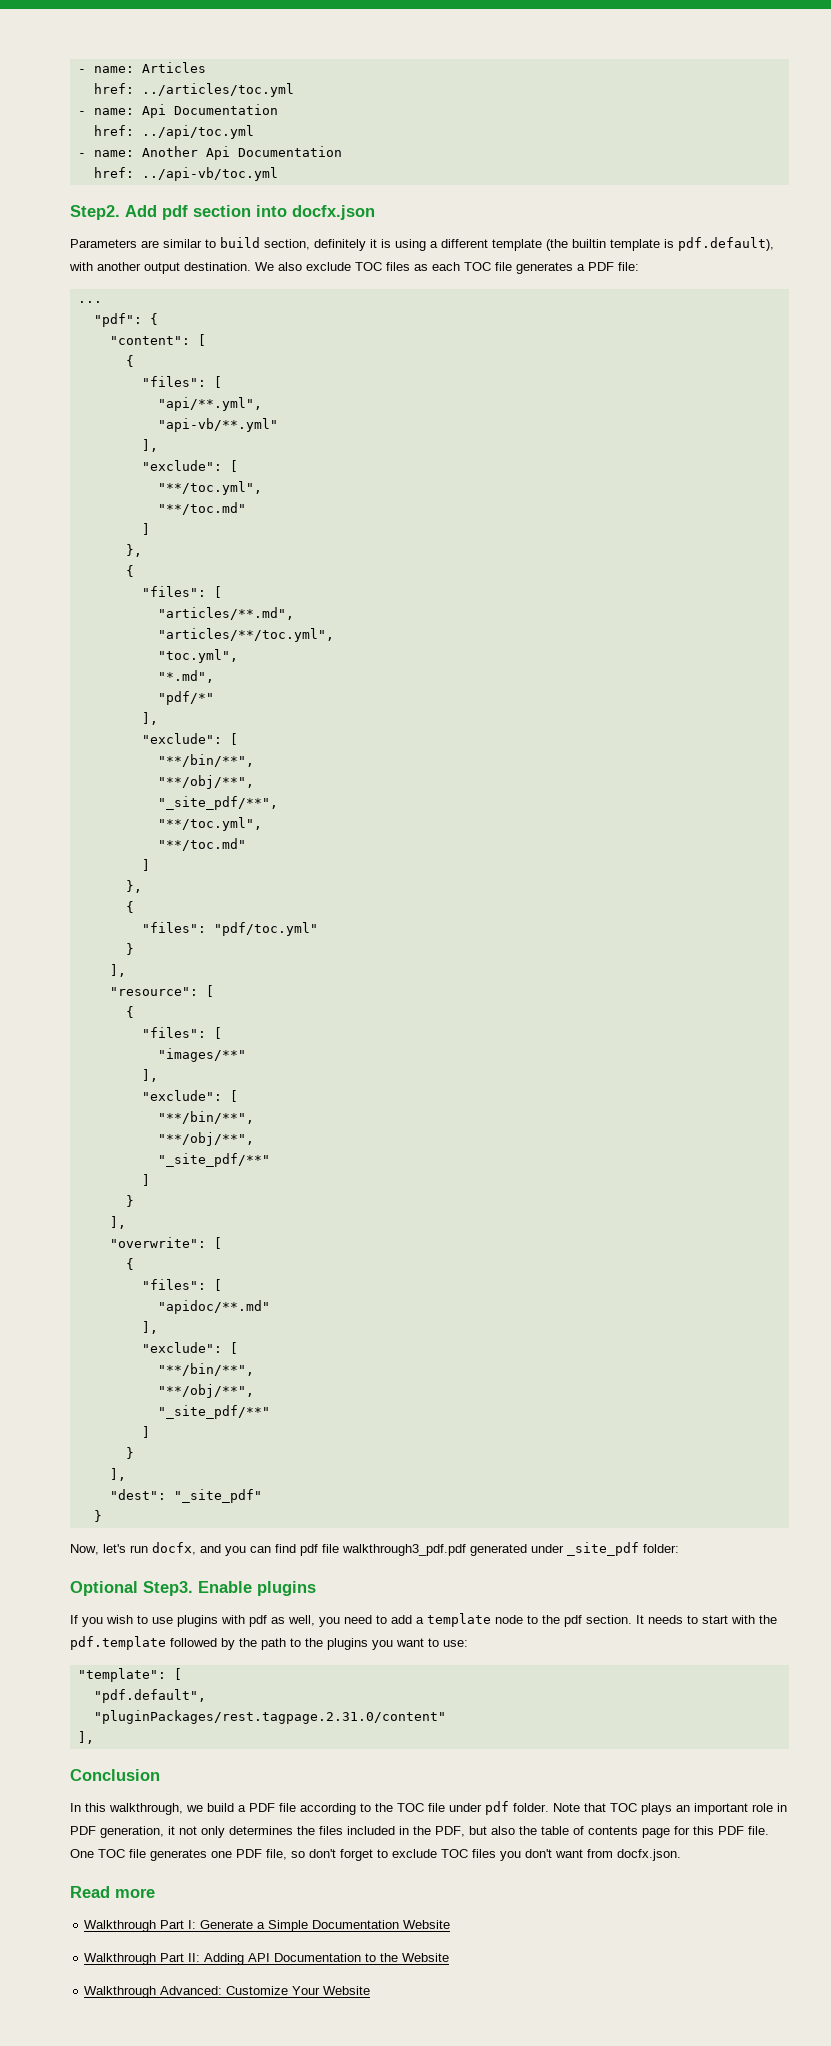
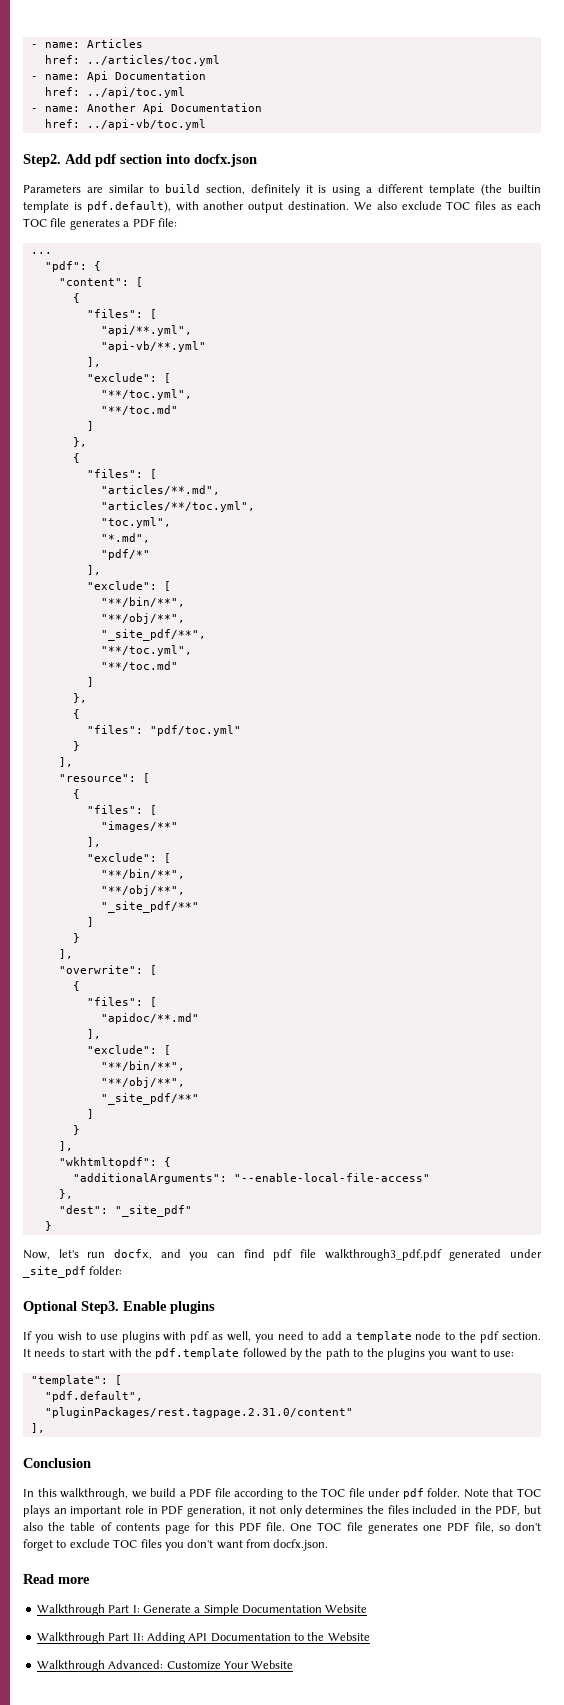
(126, 1474) none -> [58,1157,171,1168] [72,1173,430,1184] [58,1189,73,1199] // "wkhtmltopdf": { // "additionalArguments": "--enable-local-file-access" // },

